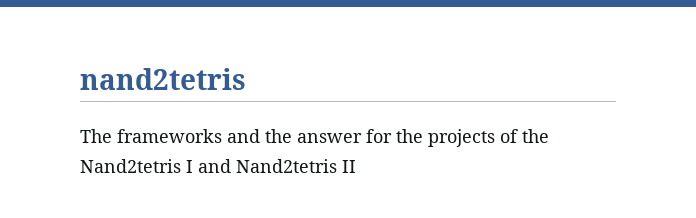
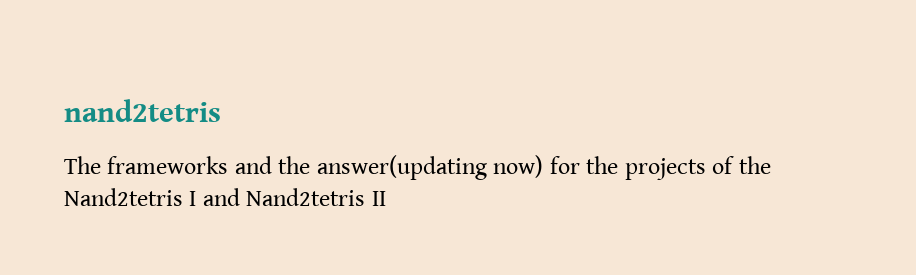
[297,133,362,143] answer -> [316,155,544,180] answer(updating now)

